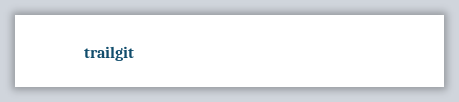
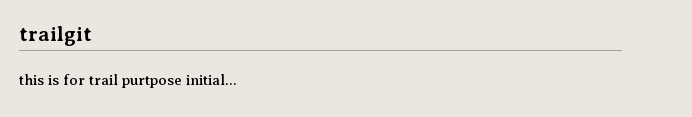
(134, 53) none -> [19,74,238,88] // this is for trail purtpose initial...

